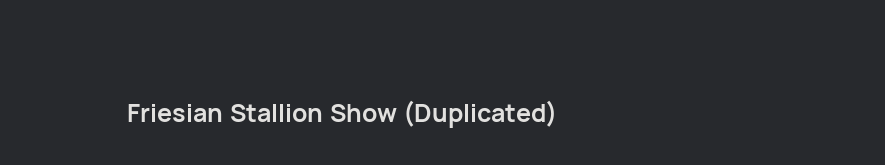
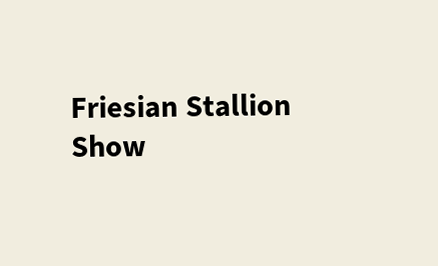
[403,100,558,128] (Duplicated) -> (147, 145) none

